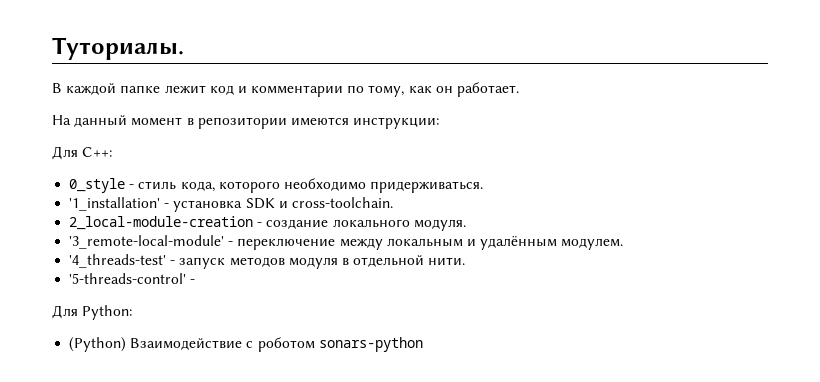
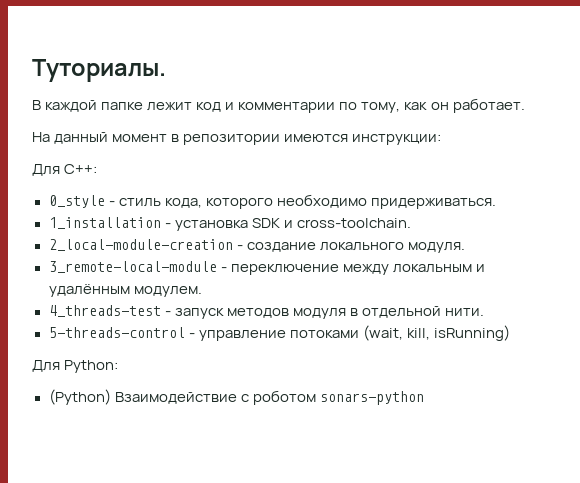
[69,197,161,211] '1_installation' -> [48,217,161,229] 1_installation
[69,235,225,249] '3_remote-local-module' -> [48,261,217,273] 3_remote-local-module
[69,254,167,268] '4_threads-test' -> [48,305,161,317] 4_threads-test
[69,273,196,284] '5-threads-control' - -> [48,325,510,341] 5-threads-control - управление потоками (wait, kill, isRunning)

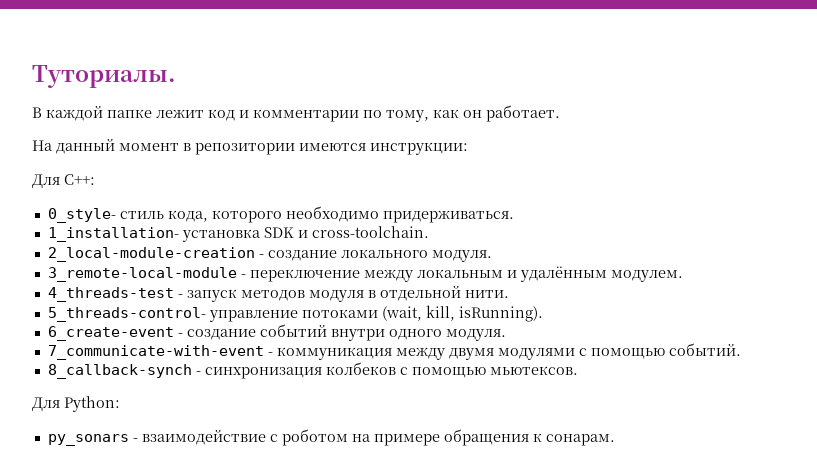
[48,195,115,208] 0_style - -> [47,208,116,223] 0_style-
[48,217,171,229] 1_installation - -> [47,227,179,242] 1_installation-
[48,327,195,338] 5-threads-control - -> [47,307,206,322] 5_threads-control-
[433,325,510,341] [32,360,119,373] [48,389,424,405] isRunning) // Для Python: // (Python) Взаимодействие с роботом sonars-python -> [458,306,543,322] [47,324,506,341] [47,343,741,360] [47,362,578,379] [32,396,120,412] [47,429,615,446] isRunning). // 6_create-event - создание событий внутри одного модуля. // 7_communicate-with-event - коммуникация между двумя модулями с помощью событий. // 8_callback-synch - синхронизация колбеков с помощью мьютексов. // Для Python: // py_sonars - взаимодействие с роботом на примере обращения к сонарам.

